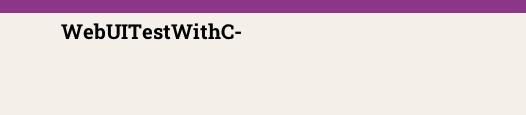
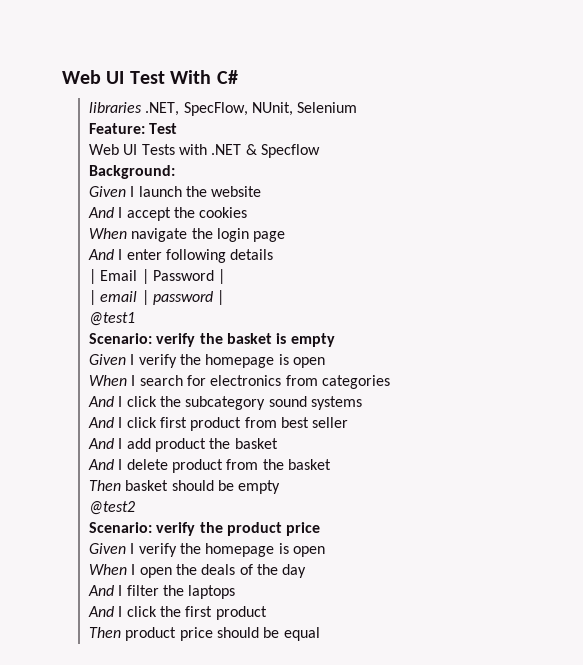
[61,23,242,40] WebUITestWithC- -> [62,70,238,84] [89,102,358,116] [89,123,178,134] [89,144,320,158] [89,165,176,179] [89,186,262,197] [88,207,248,221] [89,228,286,242] [88,249,274,263] [89,269,226,284] [89,290,225,305] [89,312,136,326] [89,333,335,347] [89,354,325,368] [89,375,390,389] [88,396,362,410] [88,417,349,431] [88,438,278,452] [88,459,331,473] [89,480,281,494] [89,501,136,515] [89,522,321,536] [89,543,325,557] [89,564,307,578] [88,585,236,599] [88,606,267,620] [89,627,320,641] Web UI Test With C# // libraries .NET, SpecFlow, NUnit, Selenium // Feature: Test // Web UI Tests with .NET & Specflow // Background: // Given I launch the website // And I accept the cookies // When navigate the login page // And I enter following details // | Email | Password | // | email | password | // @test1 // Scenario: verify the basket is empty // Given I verify the homepage is open // When I search for electronics from categories // And I click the subcategory sound systems // And I click first product from best seller // And I add product the basket // And I delete product from the basket // Then basket should be empty // @test2 // Scenario: verify the product price // Given I verify the homepage is open // When I open the deals of the day // And I filter the laptops // And I click the first product // Then product price should be equal

